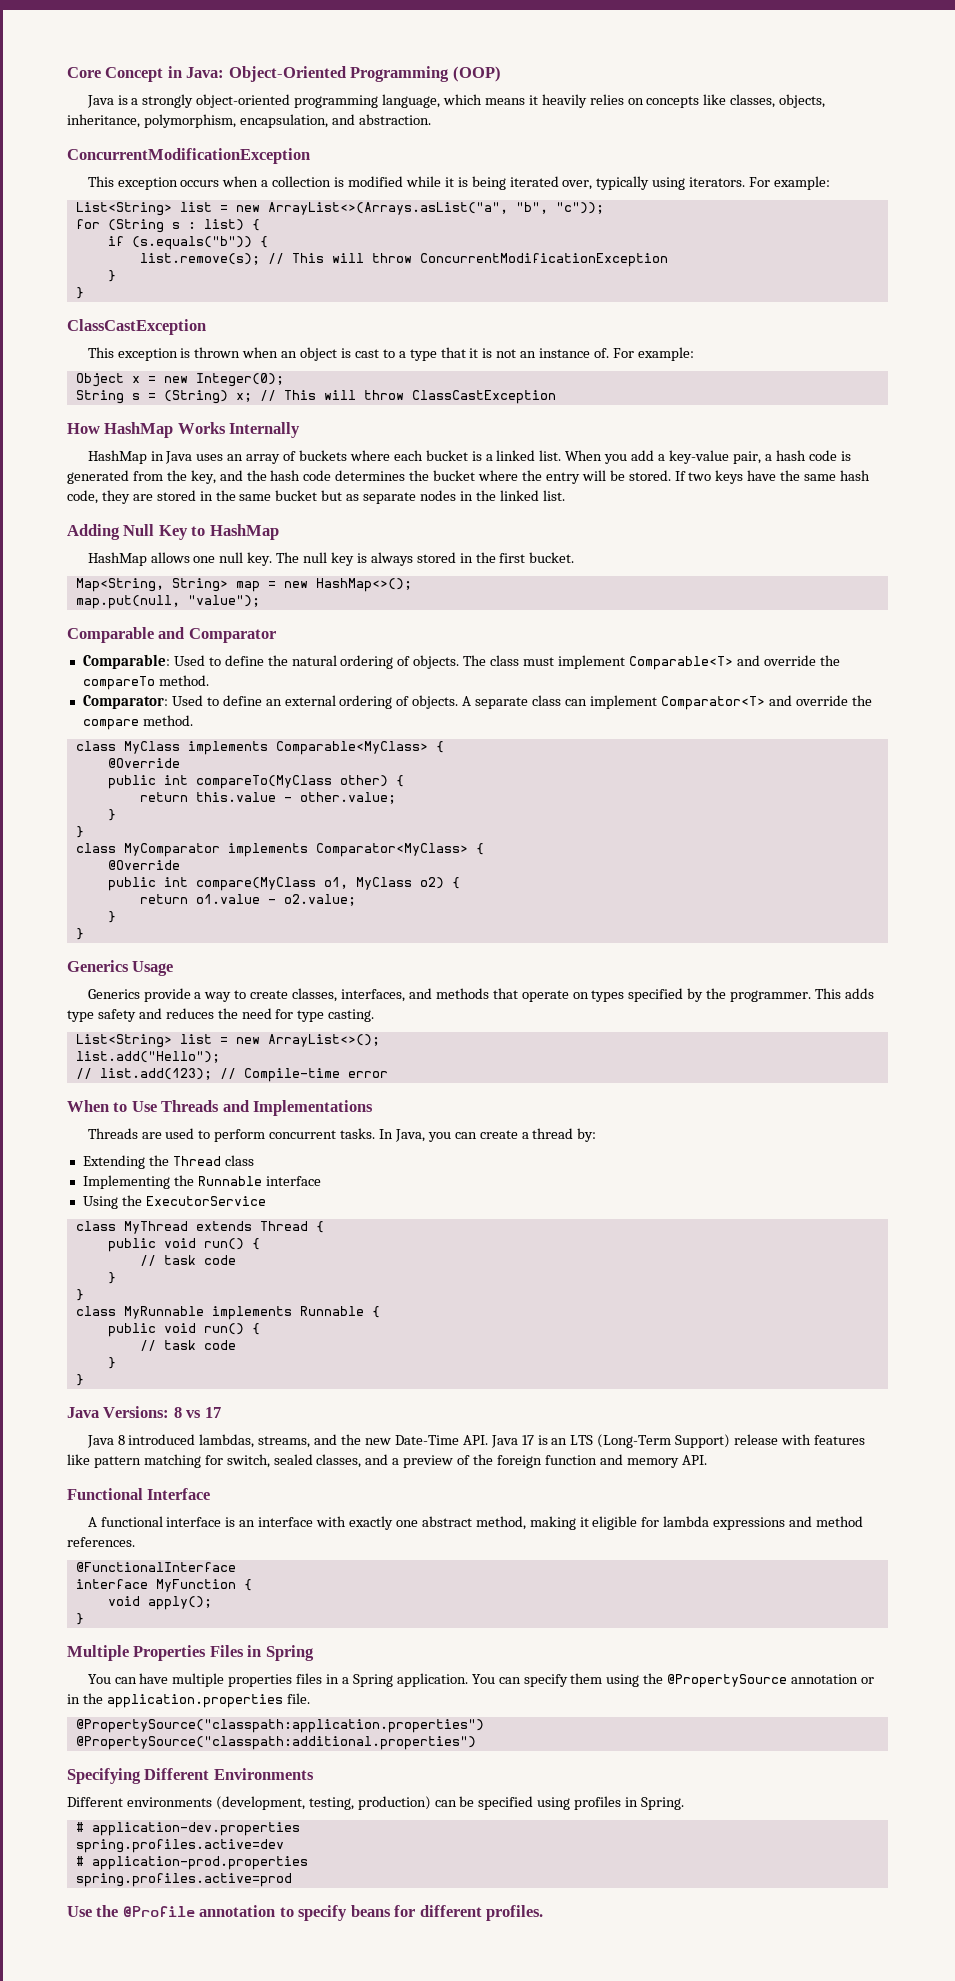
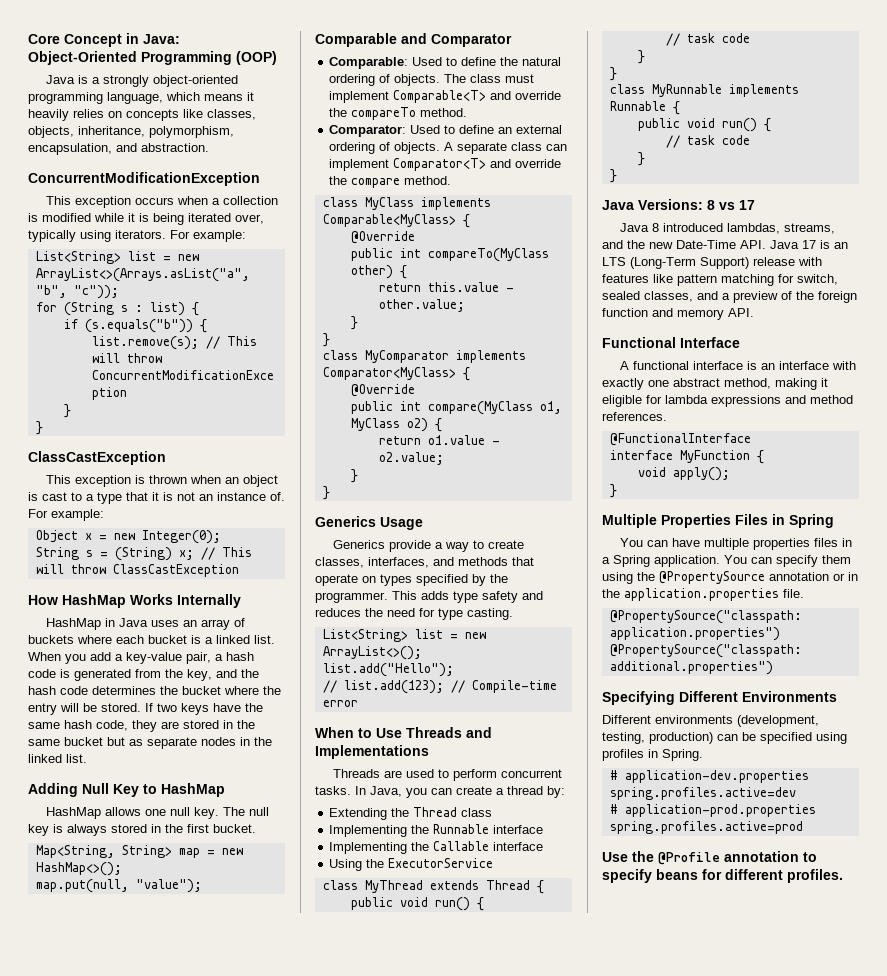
(321, 1181) none -> [329,841,544,854] // Implementing the Callable interface

